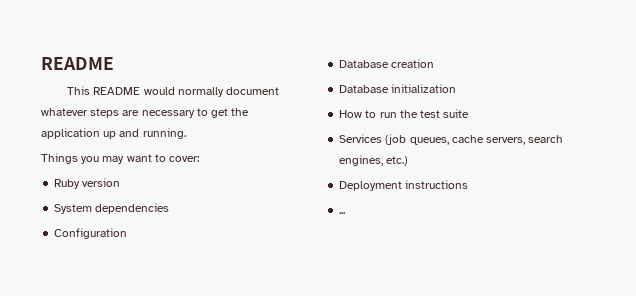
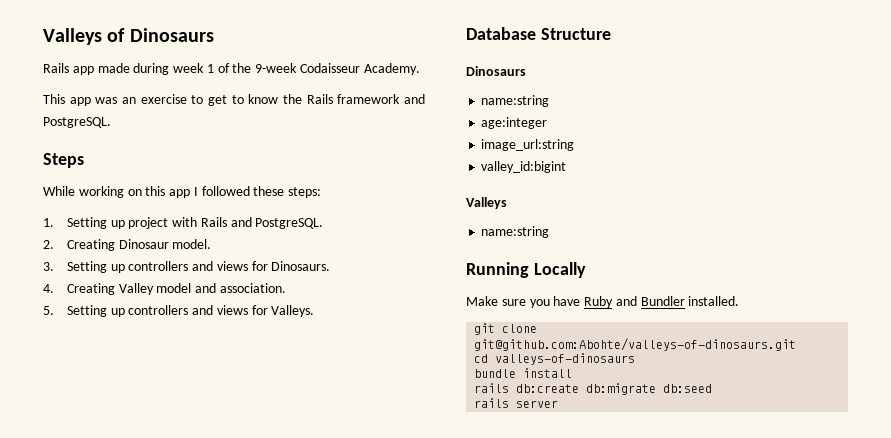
[41,57,114,70] [67,86,280,97] [41,108,250,118] [41,128,186,139] [41,153,200,164] [54,178,121,189] [54,203,170,214] [54,228,128,239] [339,59,435,68] [339,84,457,93] [339,109,470,118] [339,134,564,145] [339,155,409,166] [339,180,469,191] [339,212,346,214] README // This README would normally document whatever steps are necessary to get the application up and running. // Things you may want to cover: // Ruby version // System dependencies // Configuration // Database creation // Database initialization // How to run the test suite // Services (job queues, cache servers, search engines, etc.) // Deployment instructions // ... -> [43,28,214,45] [43,63,420,75] [43,94,426,106] [43,117,111,128] [43,153,84,168] [43,186,322,198] [43,217,324,229] [43,239,212,251] [43,261,331,273] [43,283,286,295] [43,305,315,317] [466,27,611,40] [466,66,526,76] [481,95,550,107] [481,117,548,129] [481,139,575,151] [481,161,567,173] [466,197,507,209] [481,226,550,238] [466,262,586,278] [466,296,740,308] [474,323,538,335] [474,338,797,351] [474,353,636,365] [474,368,573,378] [474,383,713,395] [474,398,559,408] Valleys of Dinosaurs // Rails app made during week 1 of the 9-week Codaisseur Academy. // This app was an exercise to get to know the Rails framework and PostgreSQL. // Steps // While working on this app I followed these steps: // 1. Setting up project with Rails and PostgreSQL. // 2. Creating Dinosaur model. // 3. Setting up controllers and views for Dinosaurs. // 4. Creating Valley model and association. // 5. Setting up controllers and views for Valleys. // Database Structure // Dinosaurs // name:string // age:integer // image_url:string // valley_id:bigint // Valleys // name:string // Running Locally // Make sure you have Ruby and Bundler installed. // git clone git@github.com:Abohte/valleys-of-dinosaurs.git // cd valleys-of-dinosaurs // bundle install // rails db:create db:migrate db:seed // rails server

